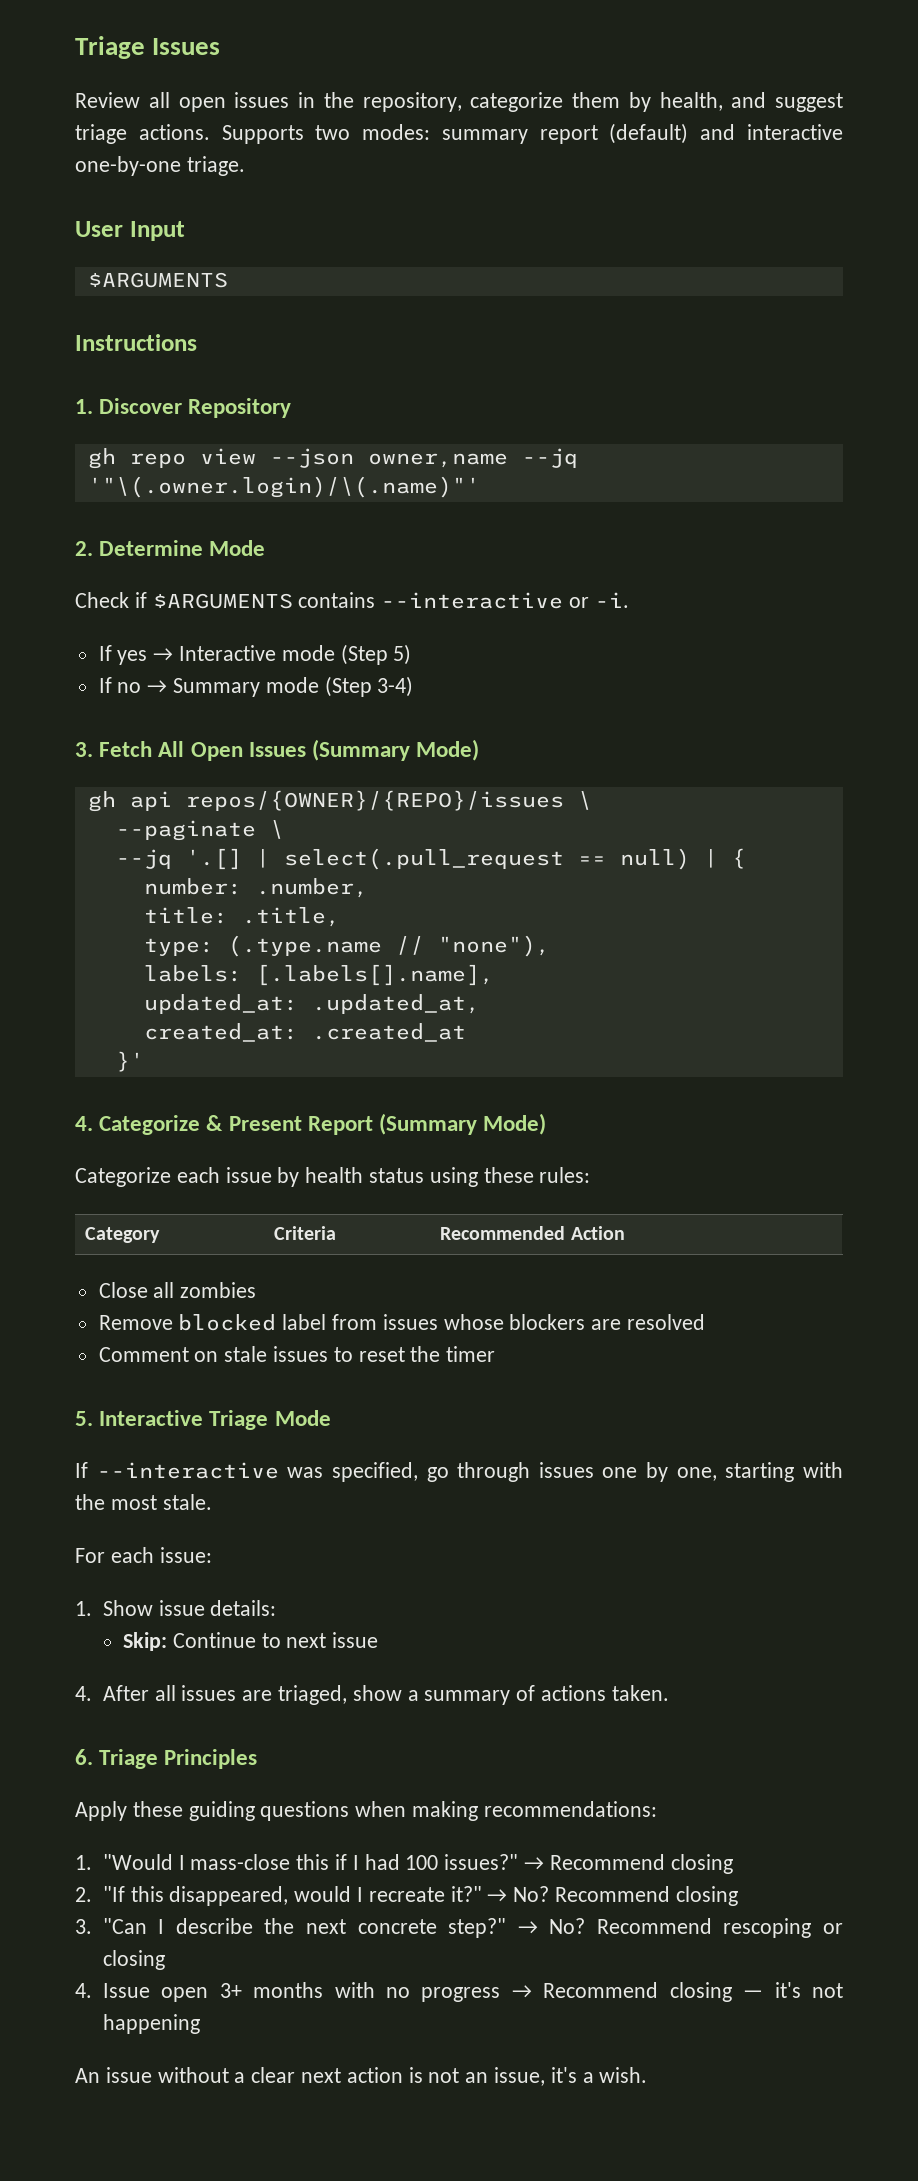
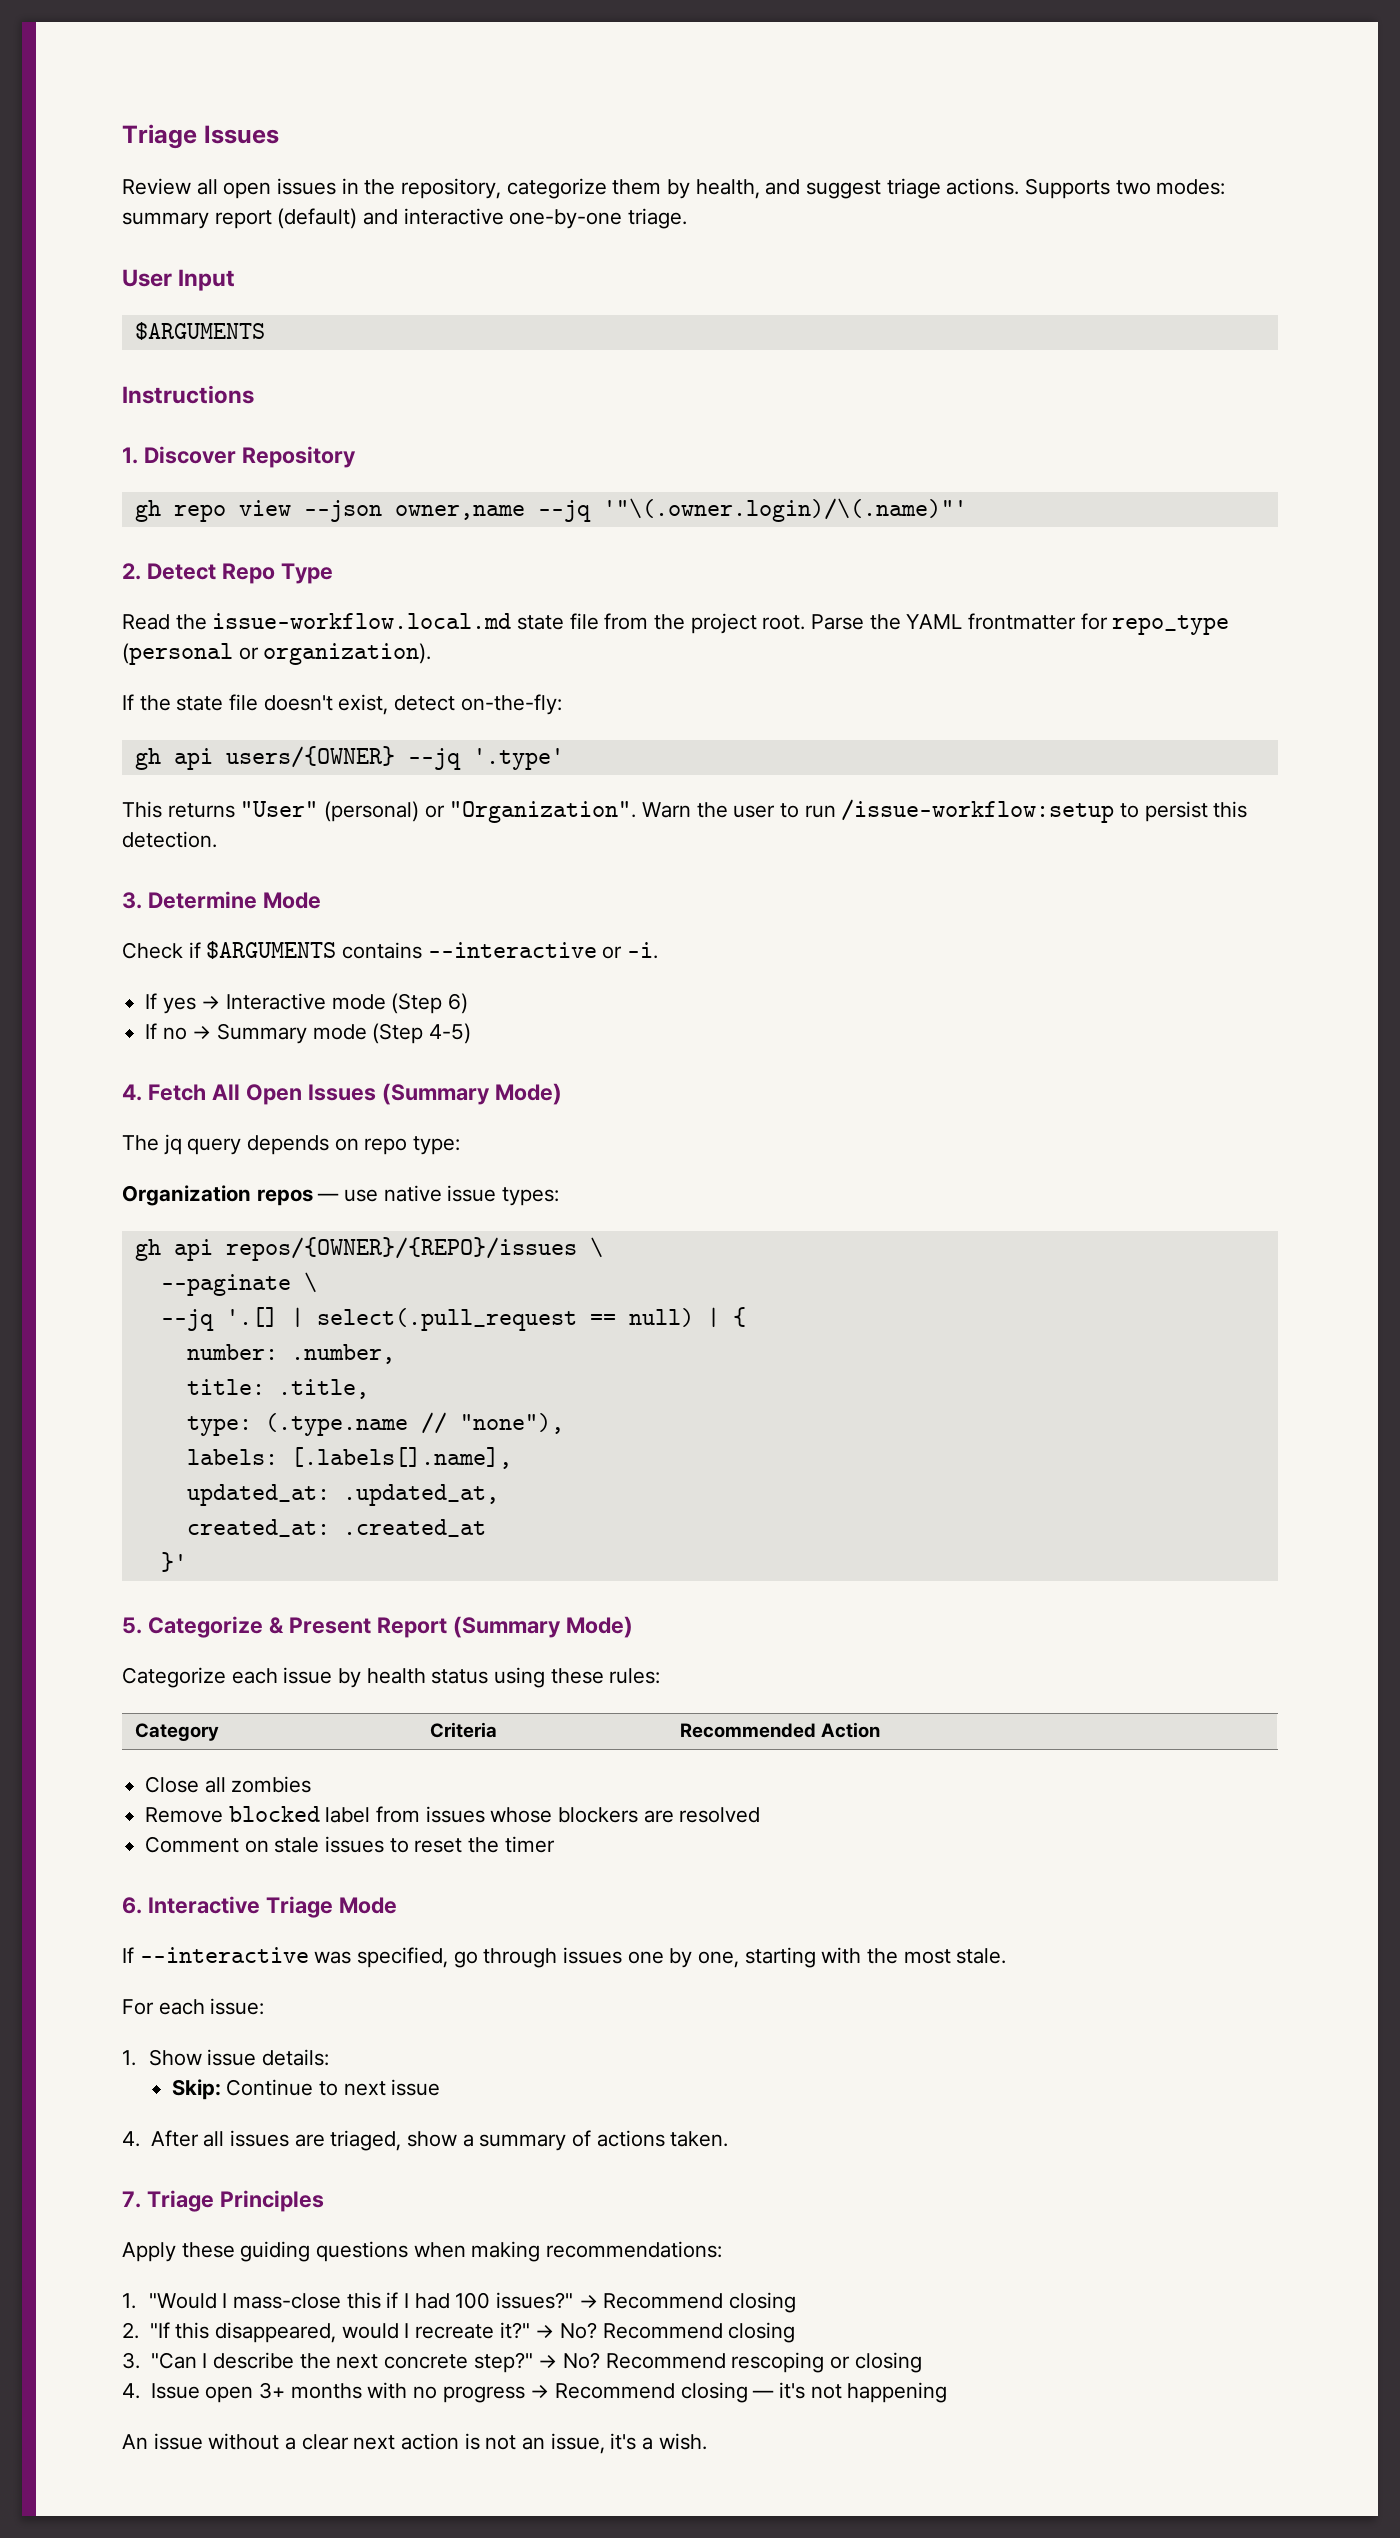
(93, 548) none -> [146,563,333,584] [122,613,1230,635] [122,643,432,665] [122,694,562,715] [134,746,564,770] [122,799,1248,823] [122,831,217,848] [122,892,142,909] Detect Repo Type // Read the issue-workflow.local.md state file from the project root. Parse the YAML frontmatter for repo_type (personal or organization). // If the state file doesn't exist, detect on-the-fly: // gh api users/{OWNER} --jq '.type' // This returns "User" (personal) or "Organization". Warn the user to run /issue-workflow:setup to persist this detection. // 3.
[393,644,412,665] 5) -> [448,993,469,1014] 6)
[377,676,414,697] [75,742,93,757] 3-4) // 3. -> [429,1023,472,1044] [122,1084,142,1101] 4-5) // 4.
(480, 750) none -> [122,1134,461,1155] [122,1185,560,1206] // The jq query depends on repo type: // Organization repos — use native issue types:
[75,1116,93,1131] 4. -> [122,1617,142,1634] 5.
[75,1411,93,1426] 5. -> [122,1897,142,1914] 6.
[75,1749,93,1765] 6. -> [122,2191,141,2208] 7.

